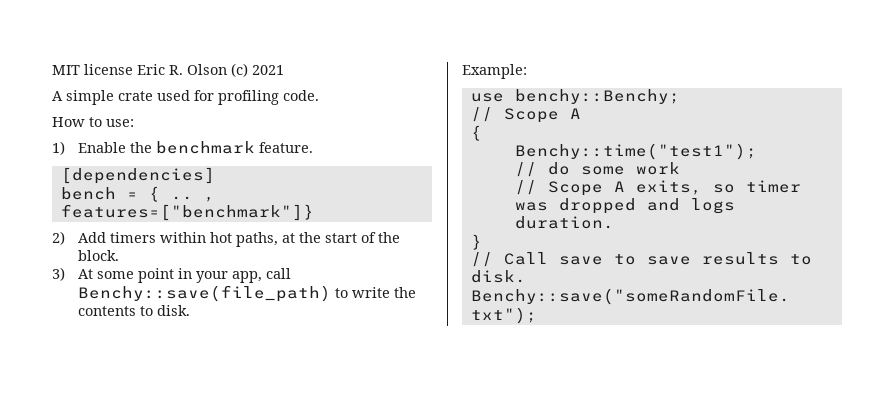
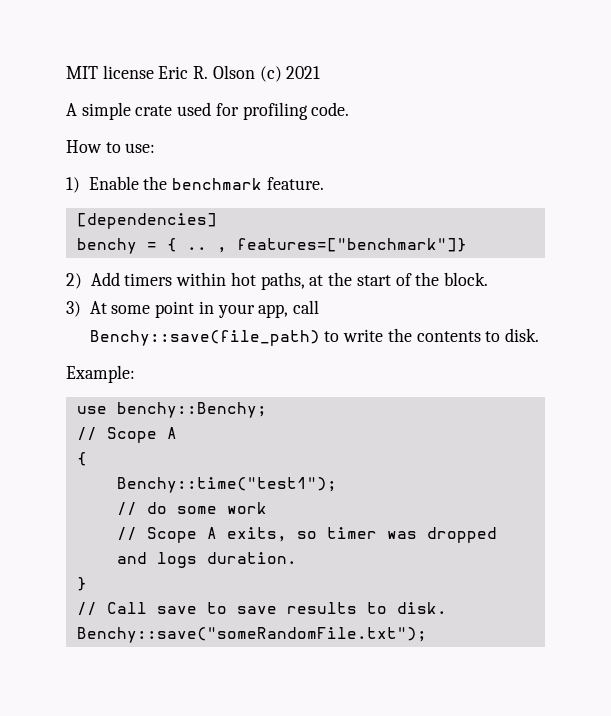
[60,187,116,200] bench -> [76,238,137,254] benchy

